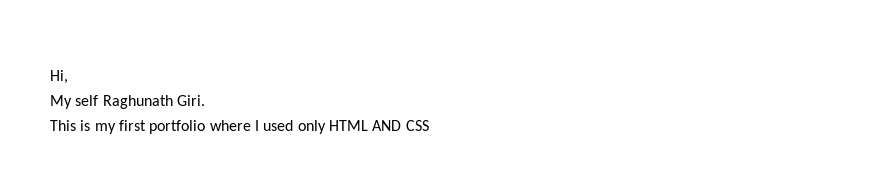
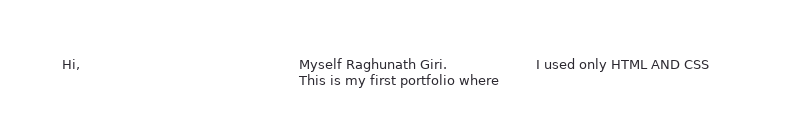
[50,95,99,109] My self -> [299,58,342,72] Myself

